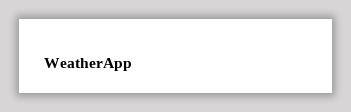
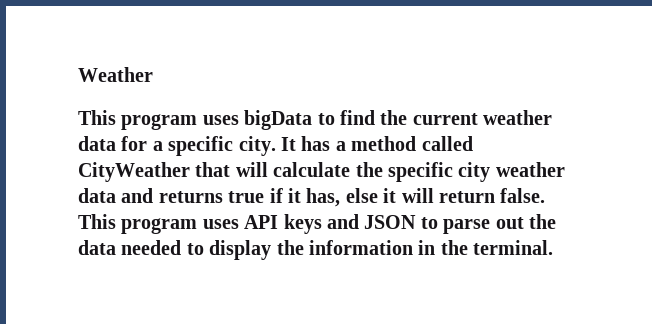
[44,58,132,71] WeatherApp -> [78,67,153,82] [78,110,553,130] [78,136,473,156] [78,162,565,182] [78,188,546,207] [78,214,556,234] [78,240,554,260] Weather // This program uses bigData to find the current weather data for a specific city. It has a method called CityWeather that will calculate the specific city weather data and returns true if it has, else it will return false. This program uses API keys and JSON to parse out the data needed to display the information in the terminal.

